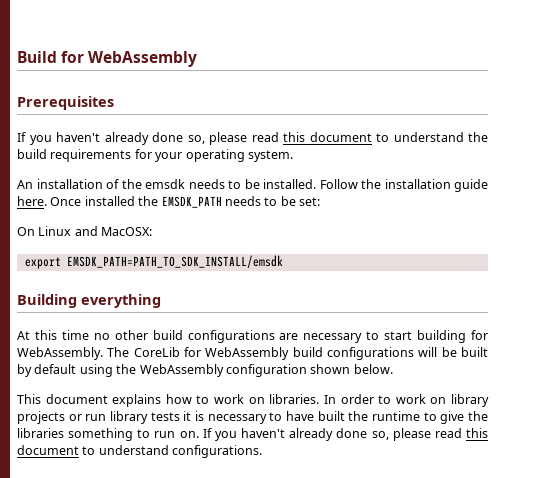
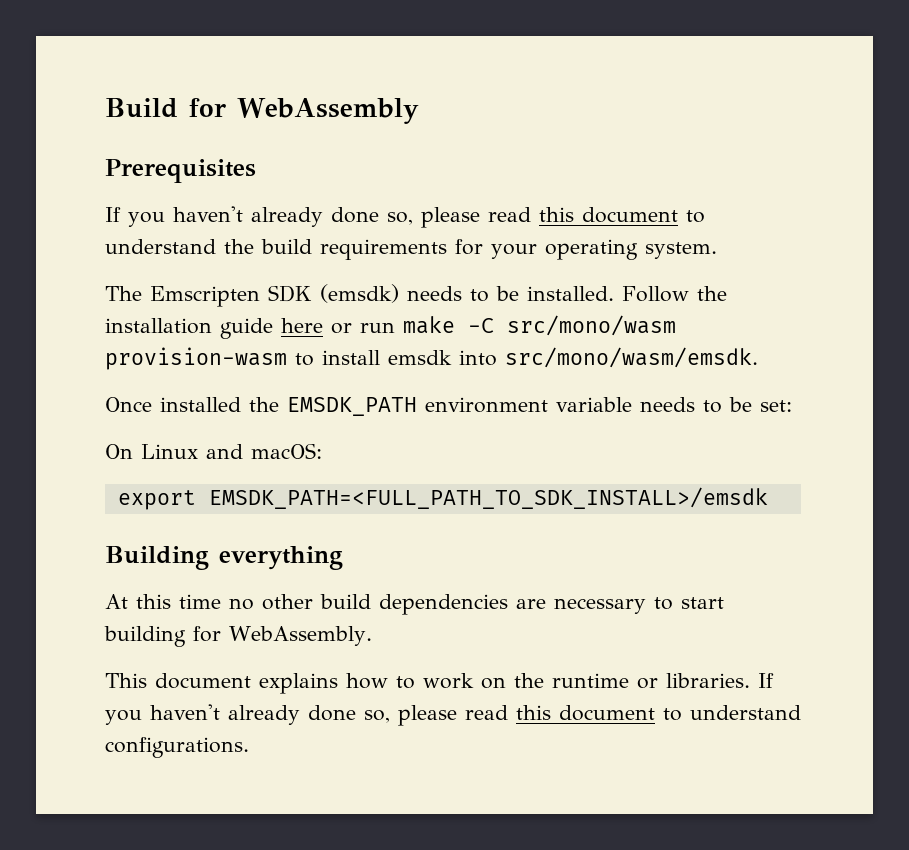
[17,179,185,189] An installation of the emsdk -> [105,284,399,307] The Emscripten SDK (emsdk)
[17,196,47,206] here. -> [281,315,676,336] [105,347,758,370] here or run make -C src/mono/wasm provision-wasm to install emsdk into src/mono/wasm/emsdk. //
(222, 202) none -> [425,397,632,413] environment variable
[101,227,153,236] MacOSX: -> [251,443,322,459] macOS:
[66,255,283,268] EMSDK_PATH=PATH_TO_SDK_INSTALL/emsdk -> [208,487,768,509] EMSDK_PATH=<FULL_PATH_TO_SDK_INSTALL>/emsdk
[187,330,275,343] configurations -> [379,594,508,615] dependencies
[107,347,488,360] [17,364,393,377] The CoreLib for WebAssembly build configurations will be built by default using the WebAssembly configuration shown below. -> (372, 636) none
[269,394,490,407] [17,411,489,424] [17,428,199,441] libraries. In order to work on library projects or run library tests it is necessary to have built the runtime to give the libraries something to run on. -> [514,673,750,689] the runtime or libraries.

